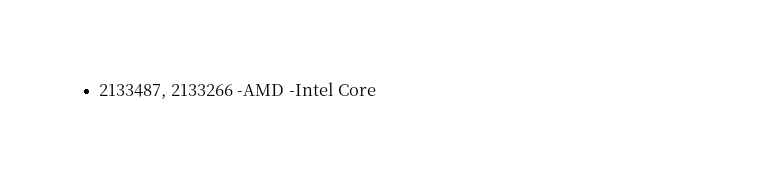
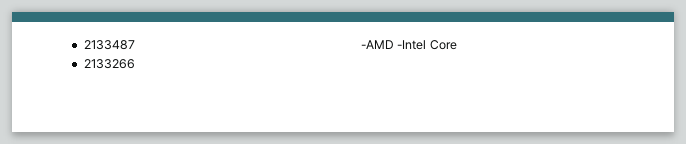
[99,84,167,99] 2133487, -> [83,40,135,50] 2133487 //
(233, 90) none -> (135, 64) //

